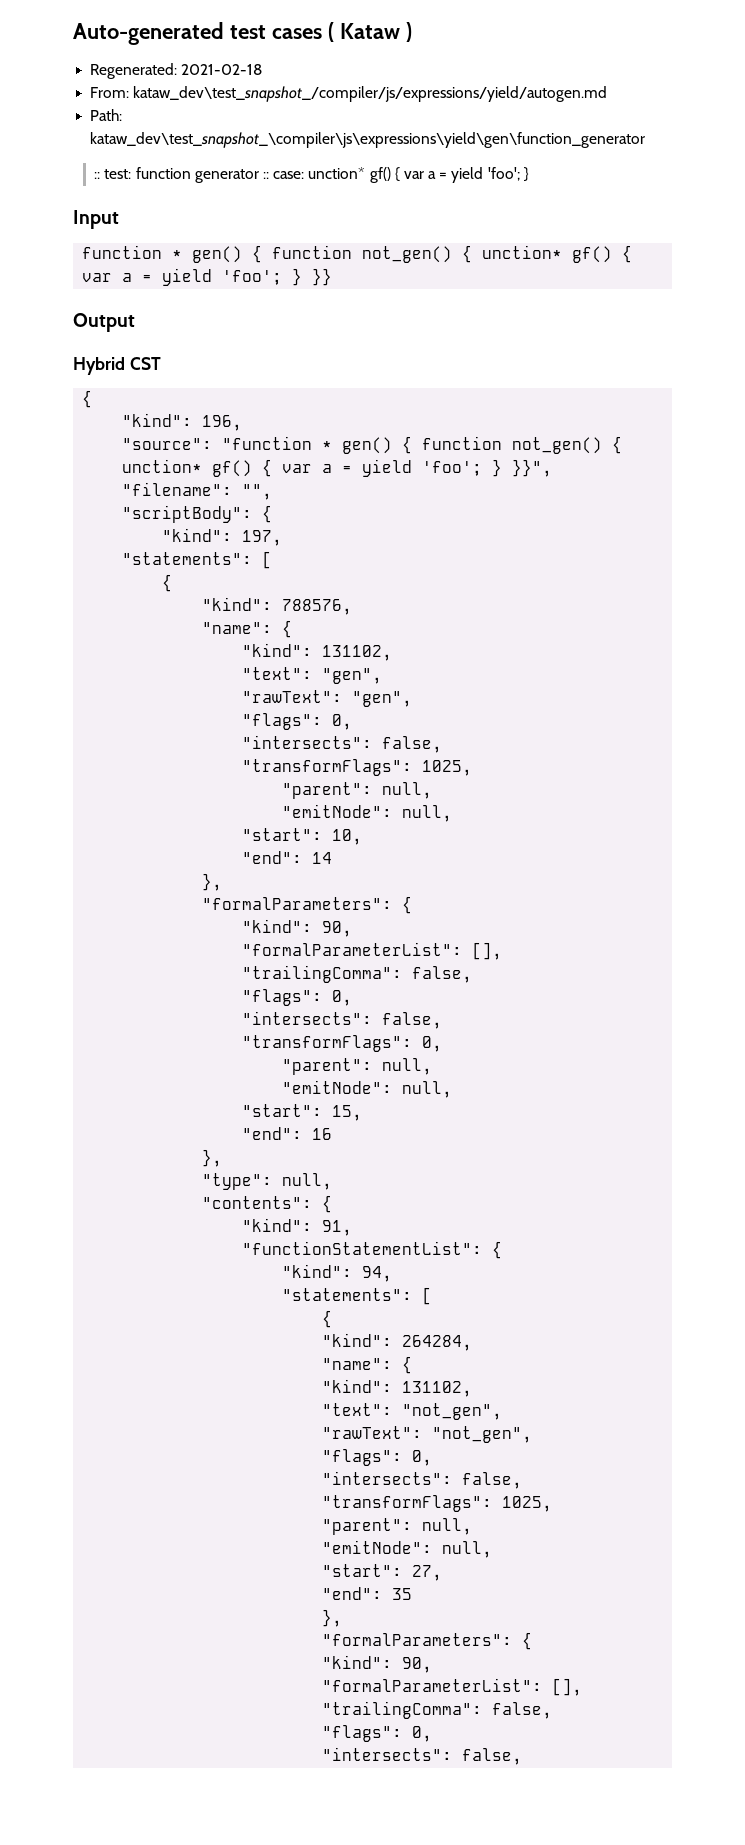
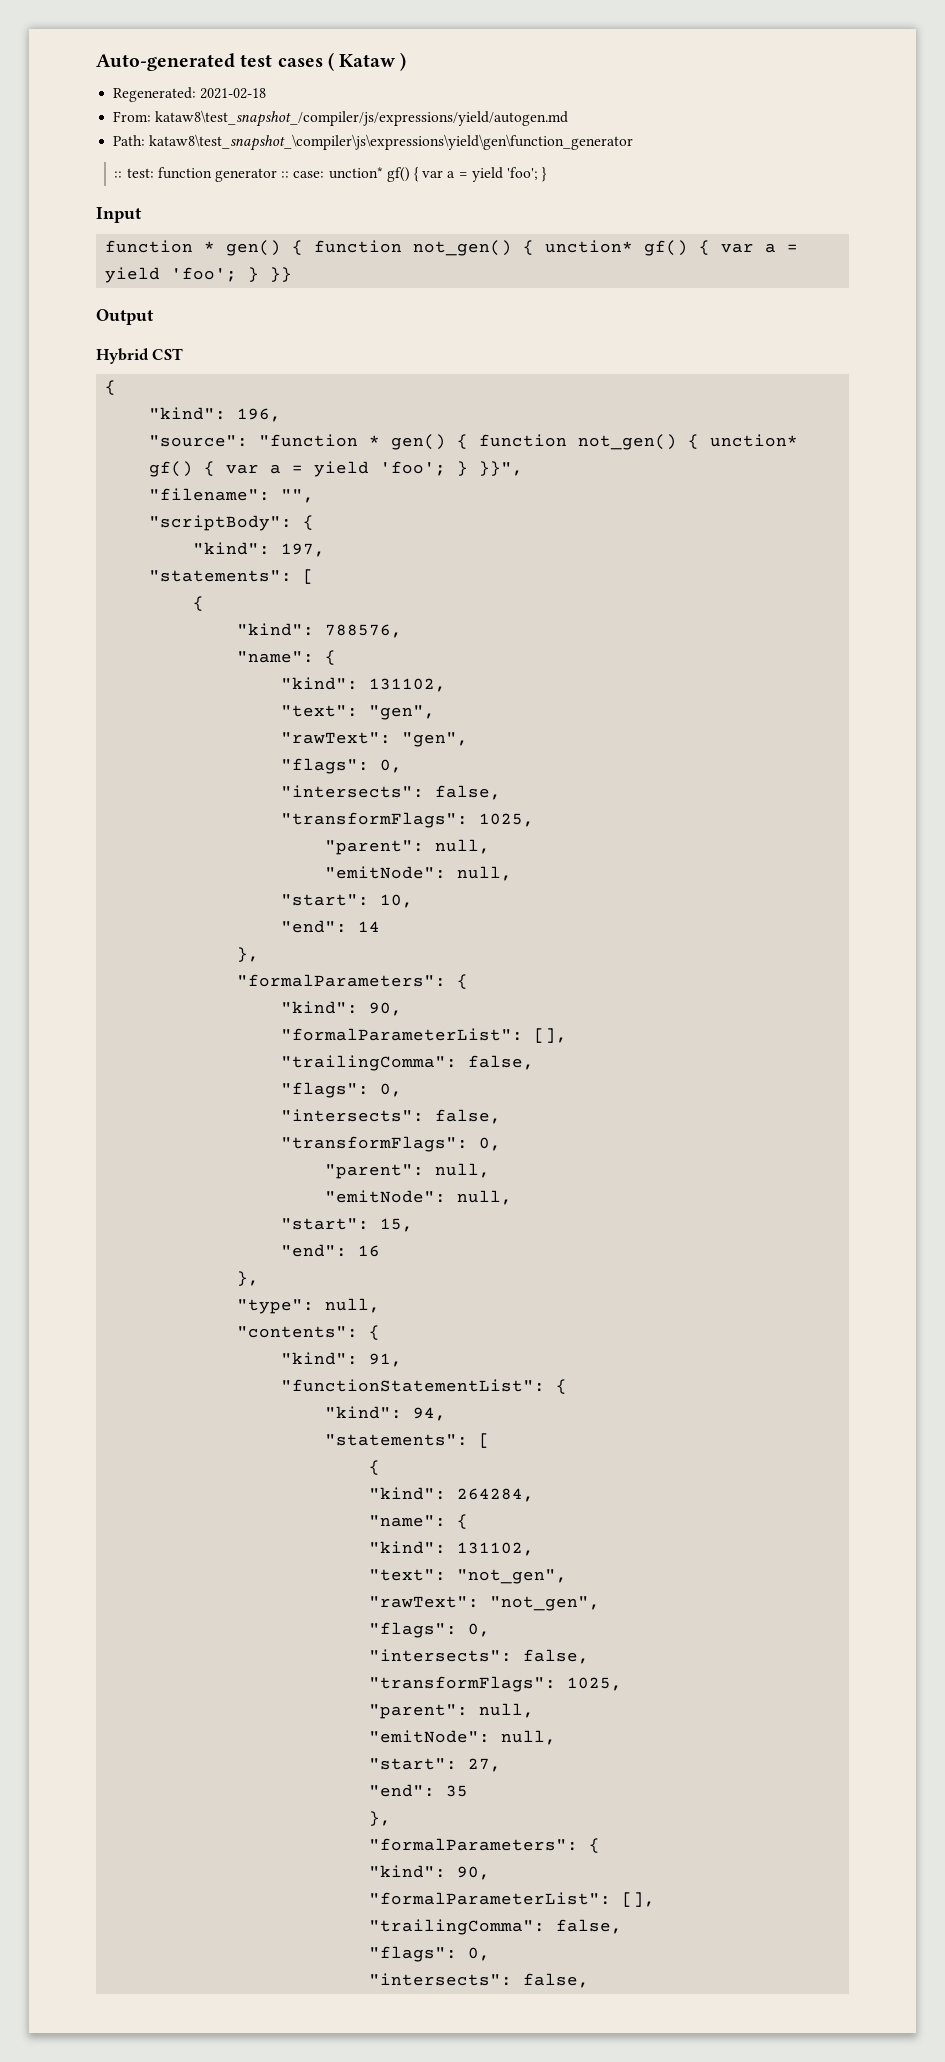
[133,86,608,102] kataw_dev\test_snapshot_/compiler/js/expressions/yield/autogen.md -> [155,110,569,127] kataw8\test_snapshot_/compiler/js/expressions/yield/autogen.md
[90,132,646,148] kataw_dev\test_snapshot_\compiler\js\expressions\yield\gen\function_generator -> [149,134,634,151] kataw8\test_snapshot_\compiler\js\expressions\yield\gen\function_generator

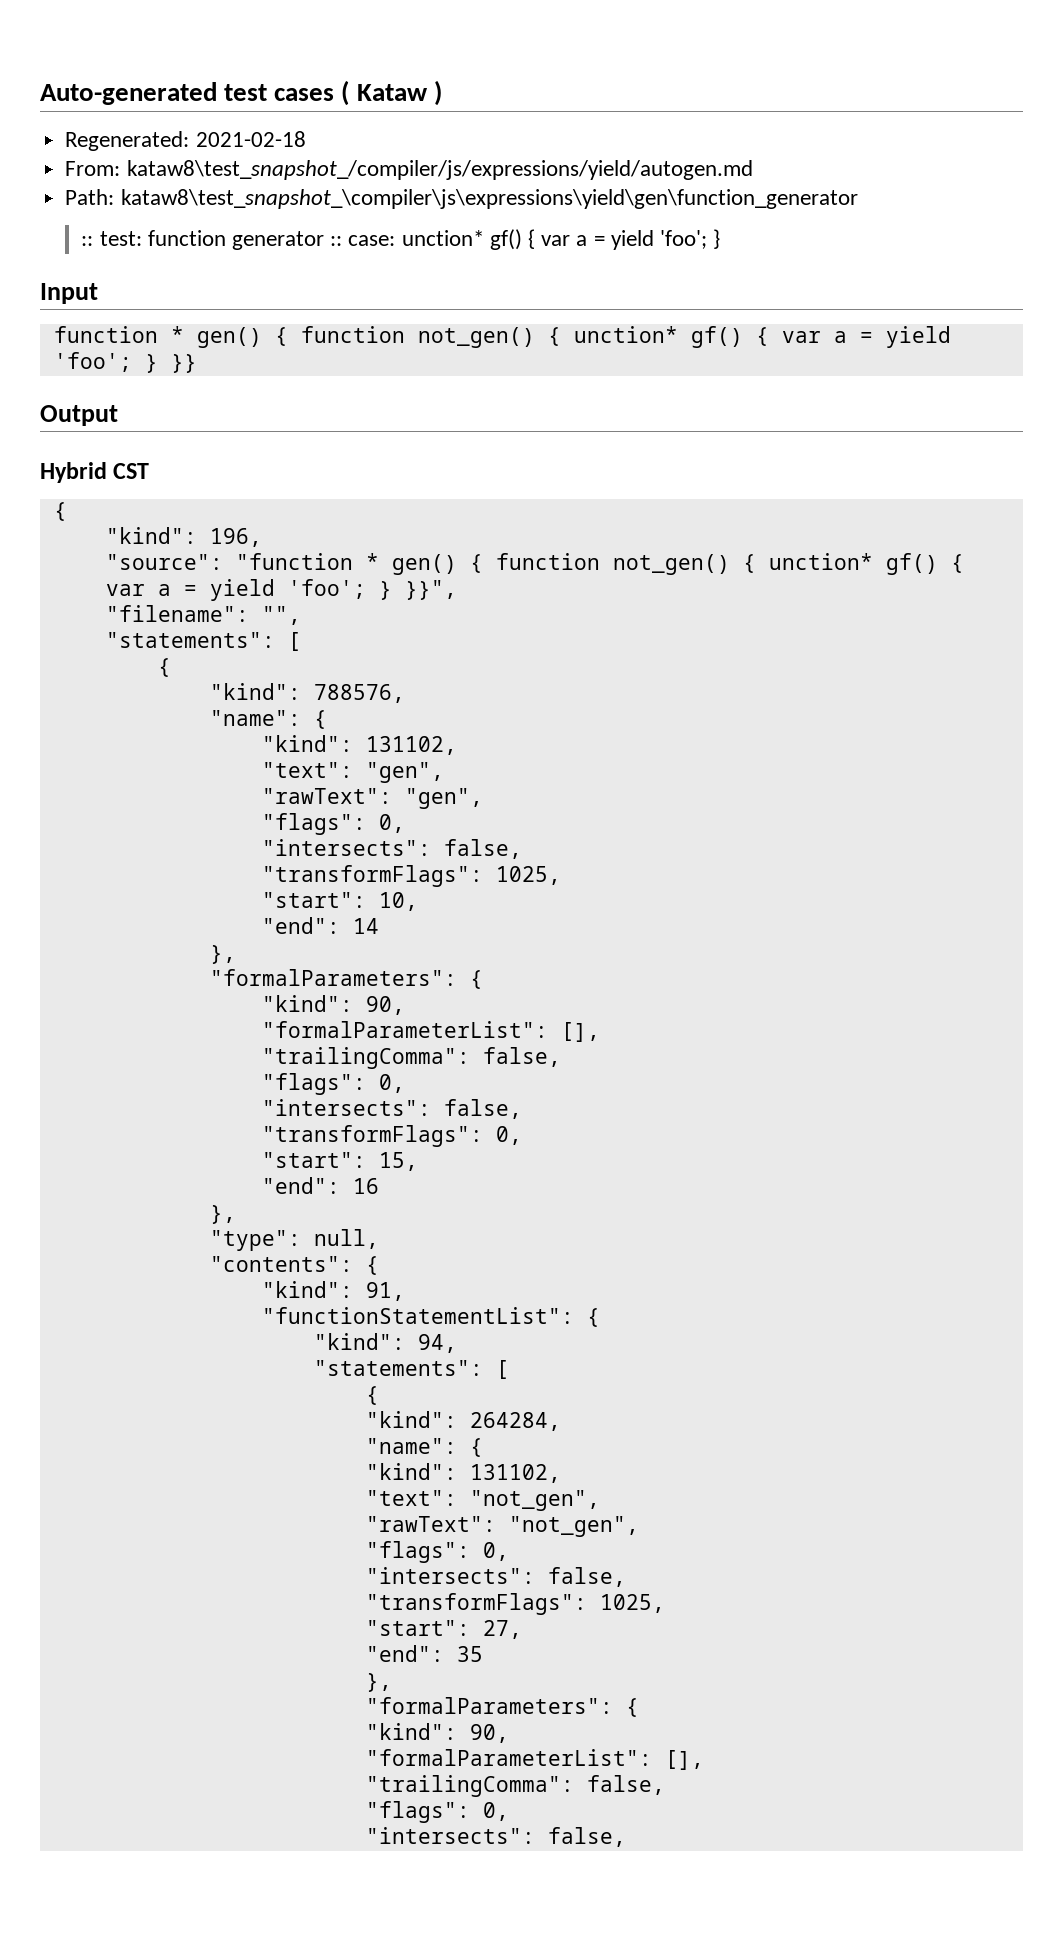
[149,515,315,531] [193,542,326,557] // "scriptBody": { // "kind": 197, -> (301, 615) none
[325,839,491,855] [325,866,513,881] // "parent": null, // "emitNode": null, -> (561, 875) none
[325,1163,491,1179] [325,1190,513,1205] // "parent": null, // "emitNode": null, -> (522, 1135) none
[369,1703,535,1719] [369,1730,557,1745] // "parent": null, // "emitNode": null, -> (665, 1603) none

